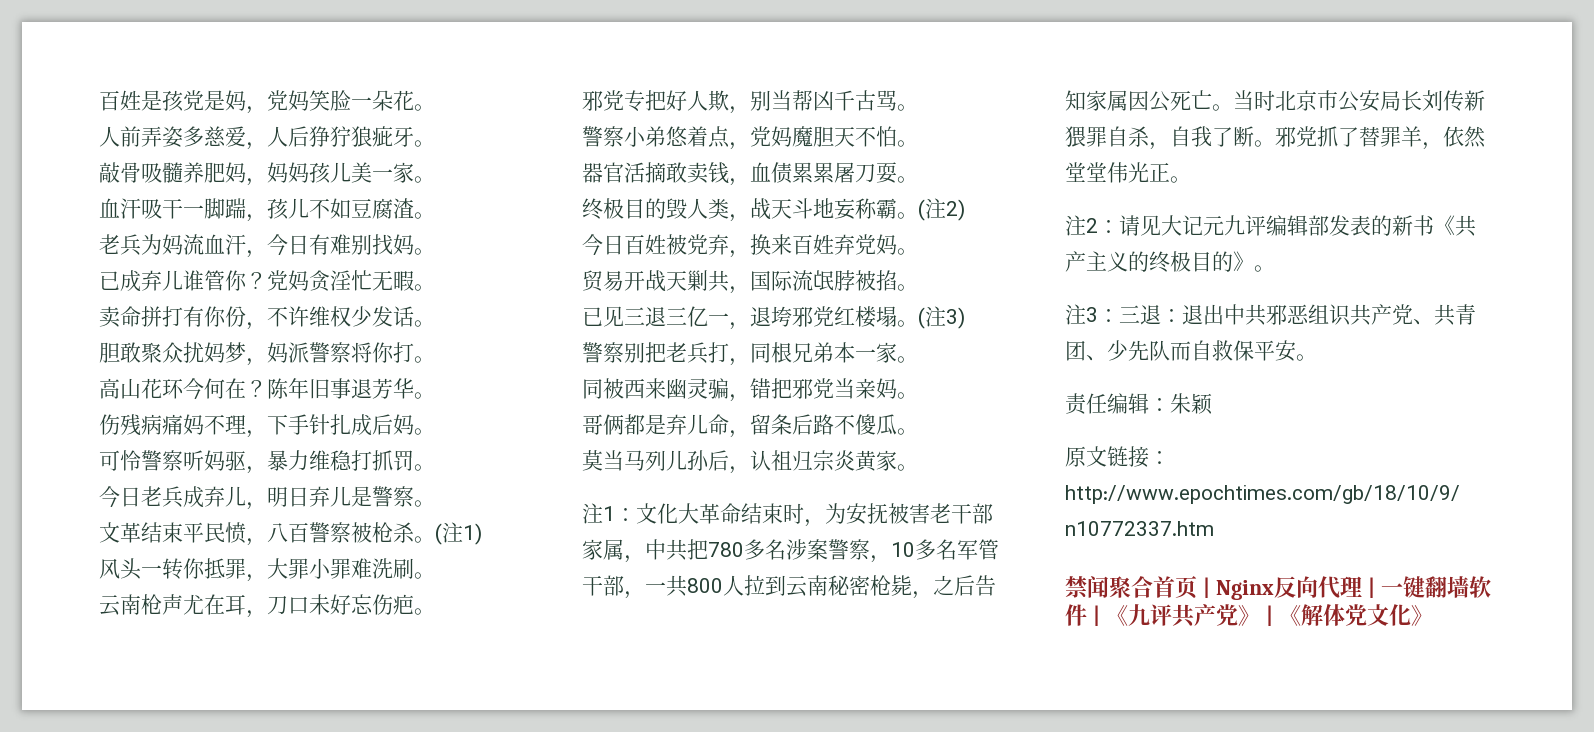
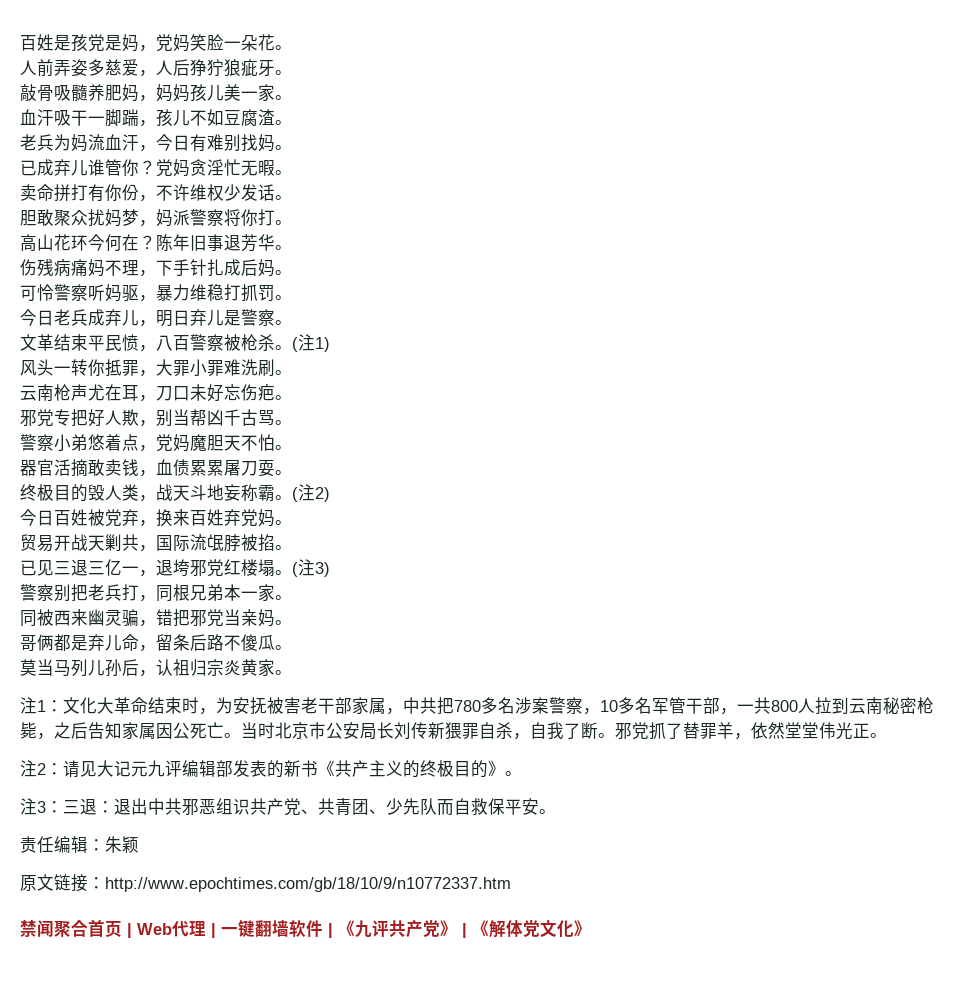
[1215,576,1318,600] Nginx反向 -> [137,923,172,935] Web

